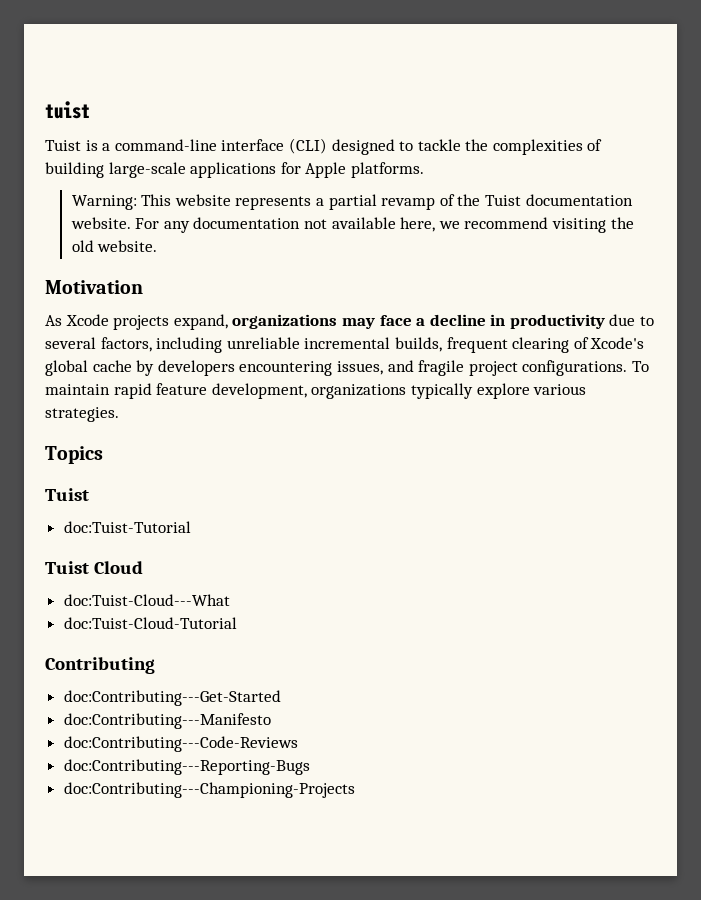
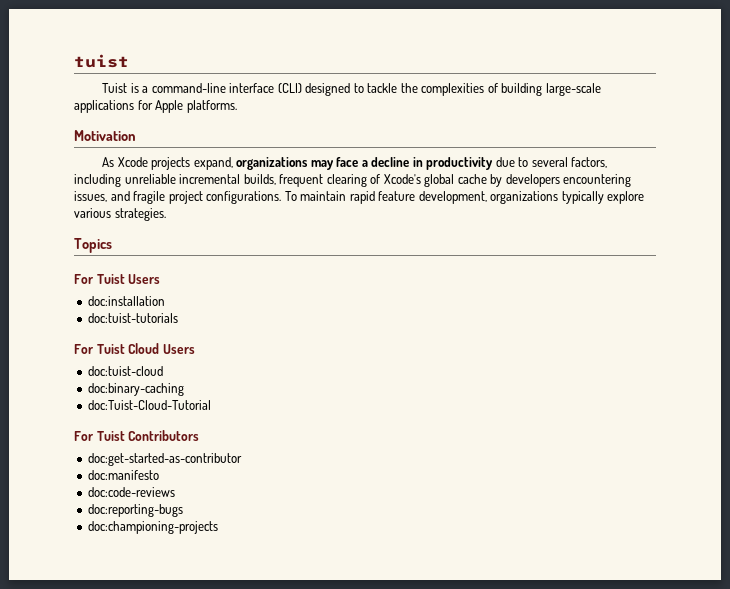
[71,194,633,210] [70,217,634,233] [71,240,158,252] // Warning: This website represents a partial revamp of the Tuist documentation website. For any documentation not available here, we recommend visiting the old website. -> (237, 106) none
[45,488,89,501] [63,521,191,533] [45,561,143,574] [63,594,230,606] [63,617,237,629] [45,657,155,674] [63,690,281,706] [63,713,271,729] [63,736,298,752] [63,759,310,775] [63,782,355,798] Tuist // doc:Tuist-Tutorial // Tuist Cloud // doc:Tuist-Cloud---What // doc:Tuist-Cloud-Tutorial // Contributing // doc:Contributing---Get-Started // doc:Contributing---Manifesto // doc:Contributing---Code-Reviews // doc:Contributing---Reporting-Bugs // doc:Contributing---Championing-Projects -> [74,274,161,284] [88,296,166,306] [88,313,179,323] [74,343,195,354] [88,366,164,376] [88,383,185,396] [88,400,212,410] [74,430,200,441] [88,453,243,466] [88,470,160,480] [88,487,176,497] [88,504,184,517] [88,521,219,534] For Tuist Users // doc:installation // doc:tuist-tutorials // For Tuist Cloud Users // doc:tuist-cloud // doc:binary-caching // doc:Tuist-Cloud-Tutorial // For Tuist Contributors // doc:get-started-as-contributor // doc:manifesto // doc:code-reviews // doc:reporting-bugs // doc:championing-projects

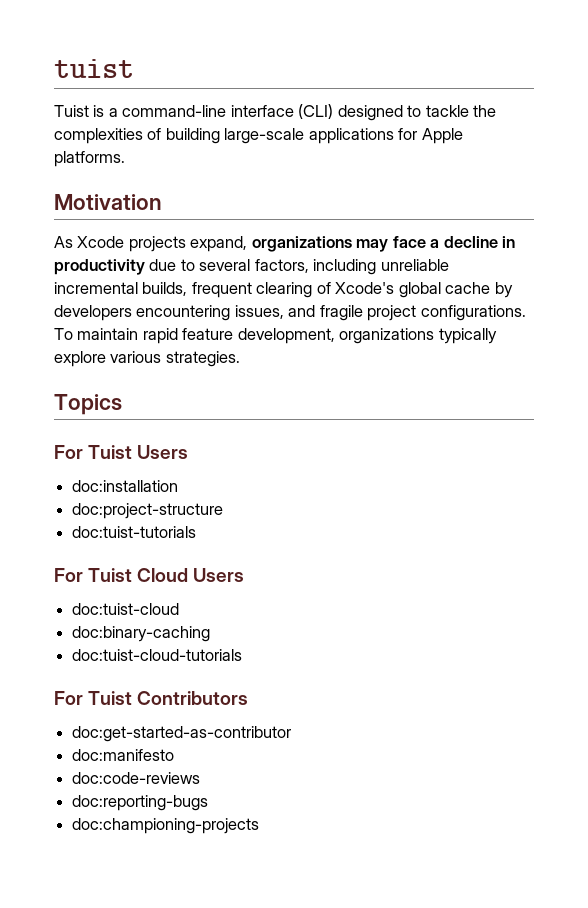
(166, 301) none -> [72,503,224,519] // doc:project-structure
[88,400,212,410] doc:Tuist-Cloud-Tutorial -> [72,649,243,661] doc:tuist-cloud-tutorials

